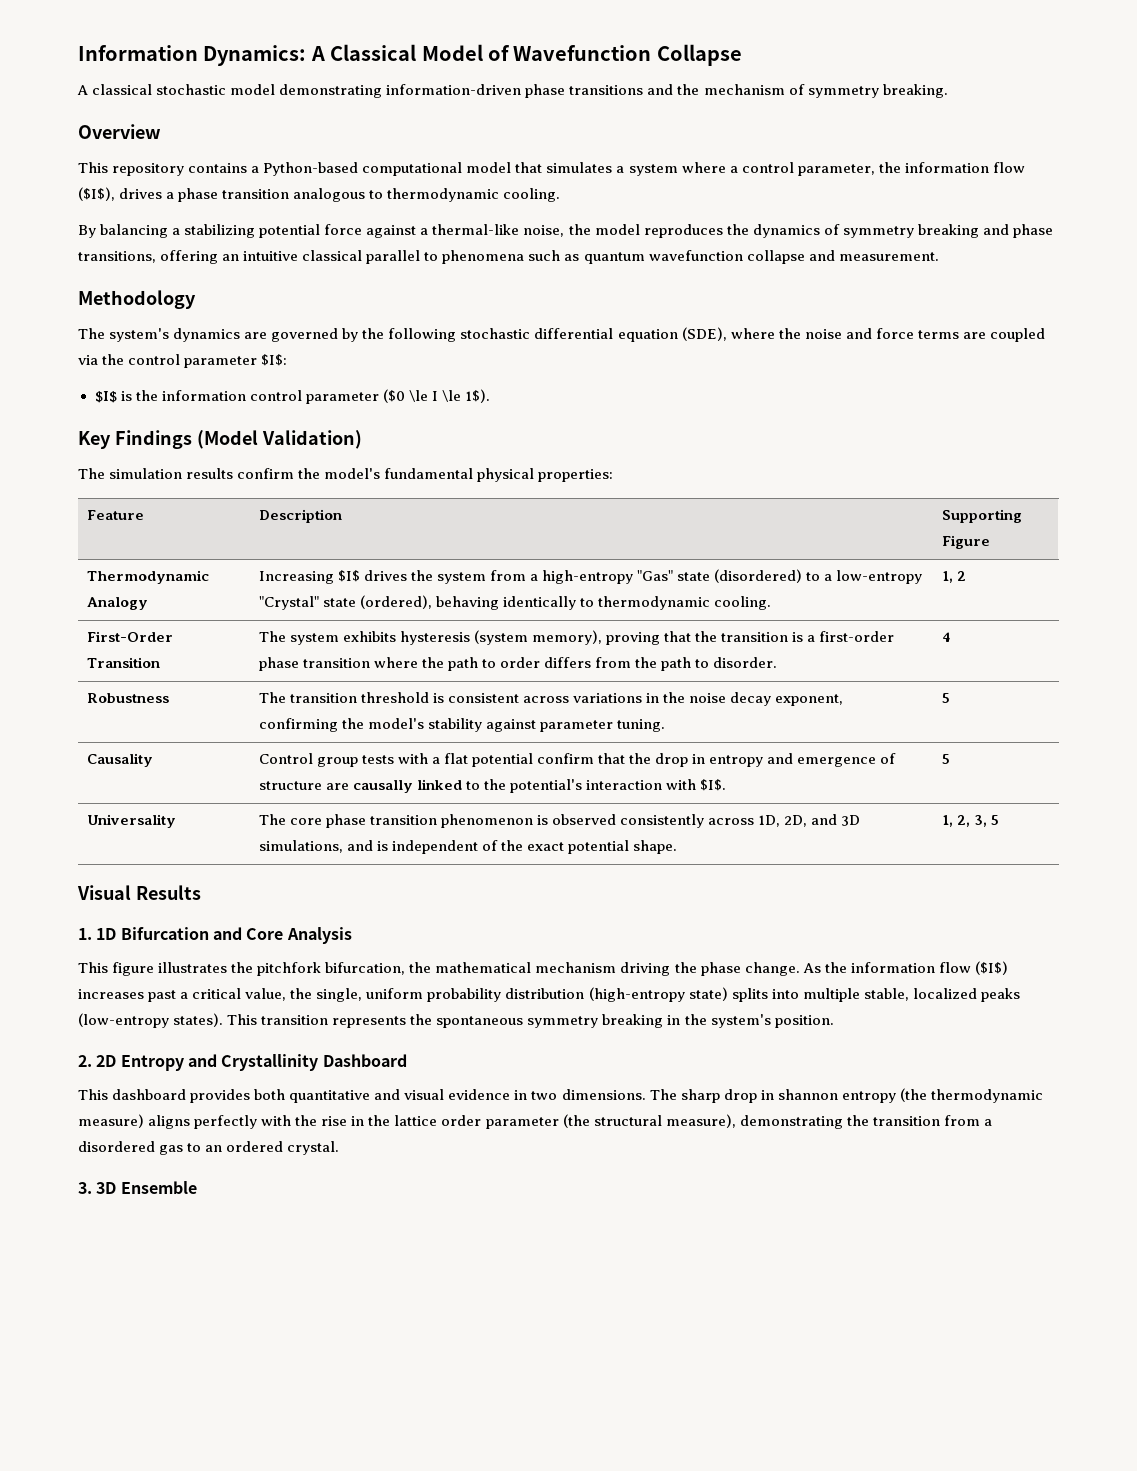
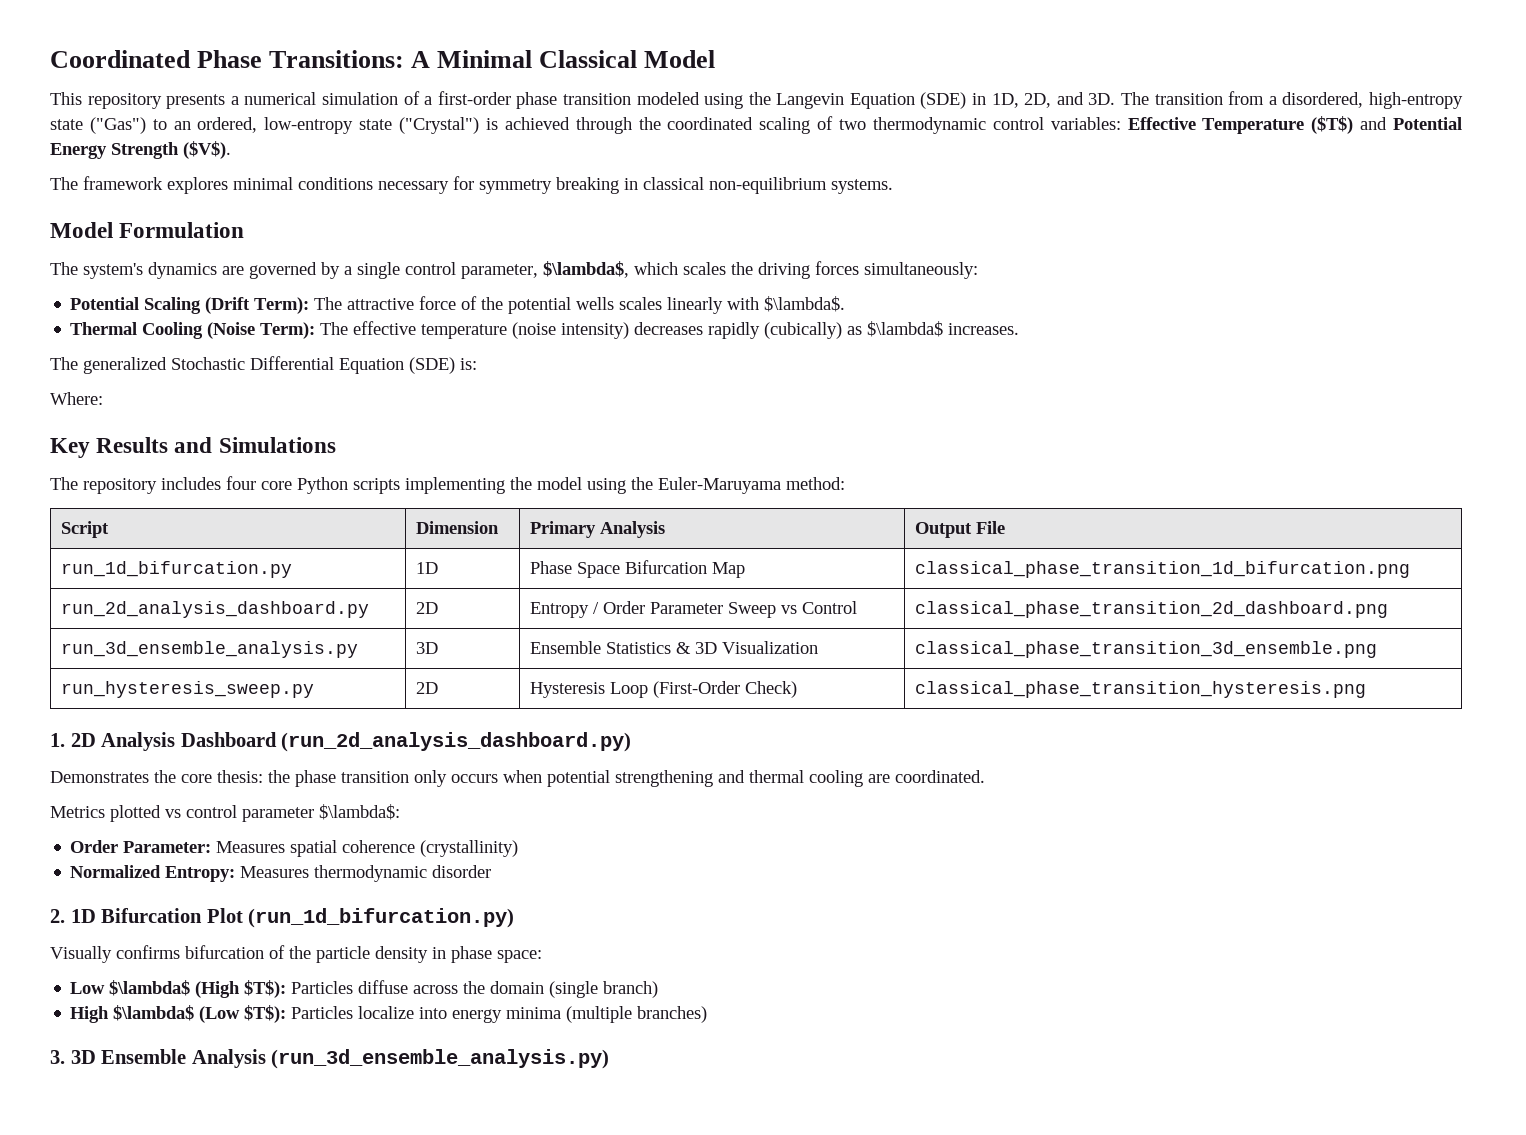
[78,44,742,66] [77,84,948,98] [78,124,161,139] [78,162,1025,176] [78,187,561,202] [78,224,1053,238] [78,250,939,264] [78,290,196,309] Information Dynamics: A Classical Model of Wavefunction Collapse // A classical stochastic model demonstrating information-driven phase transitions and the mechanism of symmetry breaking. // Overview // This repository contains a Python-based computational model that simulates a system where a control parameter, the information flow ($I$), drives a phase transition analogous to thermodynamic cooling. // By balancing a stabilizing potential force against a thermal-like noise, the model reproduces the dynamics of symmetry breaking and phase transitions, offering an intuitive classical parallel to phenomena such as quantum wavefunction collapse and measurement. // Methodology -> [50,50,716,68] [50,91,1464,109] [50,116,1462,134] [50,141,231,159] [50,176,893,194] [50,222,245,238] Coordinated Phase Transitions: A Minimal Classical Model // This repository presents a numerical simulation of a first-order phase transition modeled using the Langevin Equation (SDE) in 1D, 2D, and 3D. The transition from a disordered, high-entropy state ("Gas") to an ordered, low-entropy state ("Crystal") is achieved through the coordinated scaling of two thermodynamic control variables: Effective Temperature ($T$) and Potential Energy Strength ($V$). // The framework explores minimal conditions necessary for symmetry breaking in classical non-equilibrium systems. // Model Formulation
[362,327,1045,342] [78,354,288,368] [94,389,491,404] [78,430,362,449] [78,468,614,482] [86,510,144,520] [258,509,342,523] [941,509,1022,523] [941,535,990,549] [86,570,209,584] [86,597,148,610] [258,569,923,584] [258,595,772,610] [941,571,966,583] [86,631,173,642] [86,657,160,668] [258,630,895,645] [258,657,778,671] [941,632,950,642] [86,693,169,703] [258,692,844,706] [258,718,666,732] [941,693,950,703] [86,753,153,767] [258,753,897,767] [258,779,727,793] [941,754,950,764] [86,814,176,828] [258,814,861,828] [258,840,678,854] [941,815,999,827] [77,885,201,900] [78,927,352,944] [78,961,1008,976] [78,987,1020,1002] [78,1013,834,1028] [78,1054,407,1071] [78,1088,1043,1103] [78,1114,992,1129] [78,1141,340,1155] the following stochastic differential equation (SDE), where the noise and force terms are coupled via the control parameter $I$: // $I$ is the information control parameter ($0 \le I \le 1$). // Key Findings (Model Validation) // The simulation results confirm the model's fundamental physical properties: // Feature | Description | Supporting Figure // Thermodynamic Analogy | Increasing $I$ drives the system from a high-entropy "Gas" state (disordered) to a low-entropy "Crystal" state (ordered), behaving identically to thermodynamic cooling. | 1, 2 // First-Order Transition | The system exhibits hysteresis (system memory), proving that the transition is a first-order phase transition where the path to order differs from the path to disorder. | 4 // Robustness | The transition threshold is consistent across variations in the noise decay exponent, confirming the model's stability against parameter tuning. | 5 // Causality | Control group tests with a flat potential confirm that the drop in entropy and emergence of structure are causally linked to the potential's interaction with $I$. | 5 // Universality | The core phase transition phenomenon is observed consistently across 1D, 2D, and 3D simulations, and is independent of the exact potential shape. | 1, 2, 3, 5 // Visual Results // 1. 1D Bifurcation and Core Analysis // This figure illustrates the pitchfork bifurcation, the mathematical mechanism driving the phase change. As the information flow ($I$) increases past a critical value, the single, uniform probability distribution (high-entropy state) splits into multiple stable, localized peaks (low-entropy states). This transition represents the spontaneous symmetry breaking in the system's position. // 2. 2D Entropy and Crystallinity Dashboard // This dashboard provides both quantitative and visual evidence in two dimensions. The sharp drop in shannon entropy (the thermodynamic measure) aligns perfectly with the rise in the lattice order parameter (the structural measure), demonstrating the transition from a disordered gas to an ordered crystal. -> [344,261,978,279] [70,296,846,314] [70,321,1020,339] [50,356,477,374] [50,392,103,405] [50,437,336,458] [50,476,845,494] [61,521,110,538] [416,521,500,534] [530,521,666,538] [915,521,1006,538] [61,561,293,578] [416,562,439,574] [530,560,746,578] [915,561,1411,578] [61,601,370,618] [416,602,439,614] [530,601,858,618] [915,601,1389,618] [61,641,359,658] [416,642,439,654] [530,641,819,654] [915,641,1378,658] [61,681,315,698] [416,682,439,694] [530,681,798,698] [915,681,1367,698] [50,732,632,752] [50,770,985,787] [50,804,400,822] [70,840,519,857] [70,865,492,882] [50,908,515,928] [50,945,542,963] [70,980,659,998] [70,1005,708,1023] a single control parameter, $\lambda$, which scales the driving forces simultaneously: // Potential Scaling (Drift Term): The attractive force of the potential wells scales linearly with $\lambda$. // Thermal Cooling (Noise Term): The effective temperature (noise intensity) decreases rapidly (cubically) as $\lambda$ increases. // The generalized Stochastic Differential Equation (SDE) is: // Where: // Key Results and Simulations // The repository includes four core Python scripts implementing the model using the Euler-Maruyama method: // Script | Dimension | Primary Analysis | Output File // run_1d_bifurcation.py | 1D | Phase Space Bifurcation Map | classical_phase_transition_1d_bifurcation.png // run_2d_analysis_dashboard.py | 2D | Entropy / Order Parameter Sweep vs Control | classical_phase_transition_2d_dashboard.png // run_3d_ensemble_analysis.py | 3D | Ensemble Statistics & 3D Visualization | classical_phase_transition_3d_ensemble.png // run_hysteresis_sweep.py | 2D | Hysteresis Loop (First-Order Check) | classical_phase_transition_hysteresis.png // 1. 2D Analysis Dashboard (run_2d_analysis_dashboard.py) // Demonstrates the core thesis: the phase transition only occurs when potential strengthening and thermal cooling are coordinated. // Metrics plotted vs control parameter $\lambda$: // Order Parameter: Measures spatial coherence (crystallinity) // Normalized Entropy: Measures thermodynamic disorder // 2. 1D Bifurcation Plot (run_1d_bifurcation.py) // Visually confirms bifurcation of the particle density in phase space: // Low $\lambda$ (High $T$): Particles diffuse across the domain (single branch) // High $\lambda$ (Low $T$): Particles localize into energy minima (multiple branches)
(197, 1187) none -> [191,1049,610,1069] Analysis (run_3d_ensemble_analysis.py)

